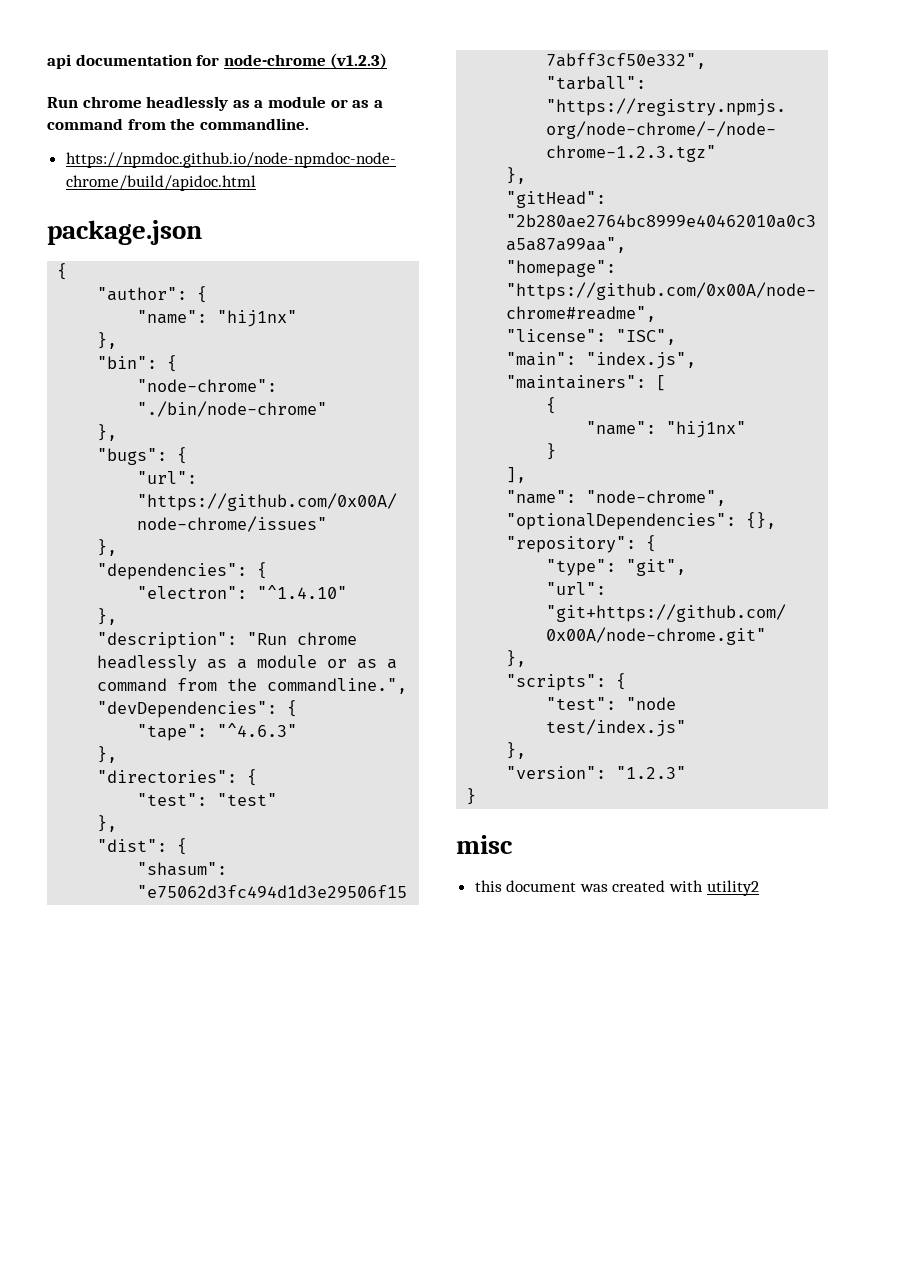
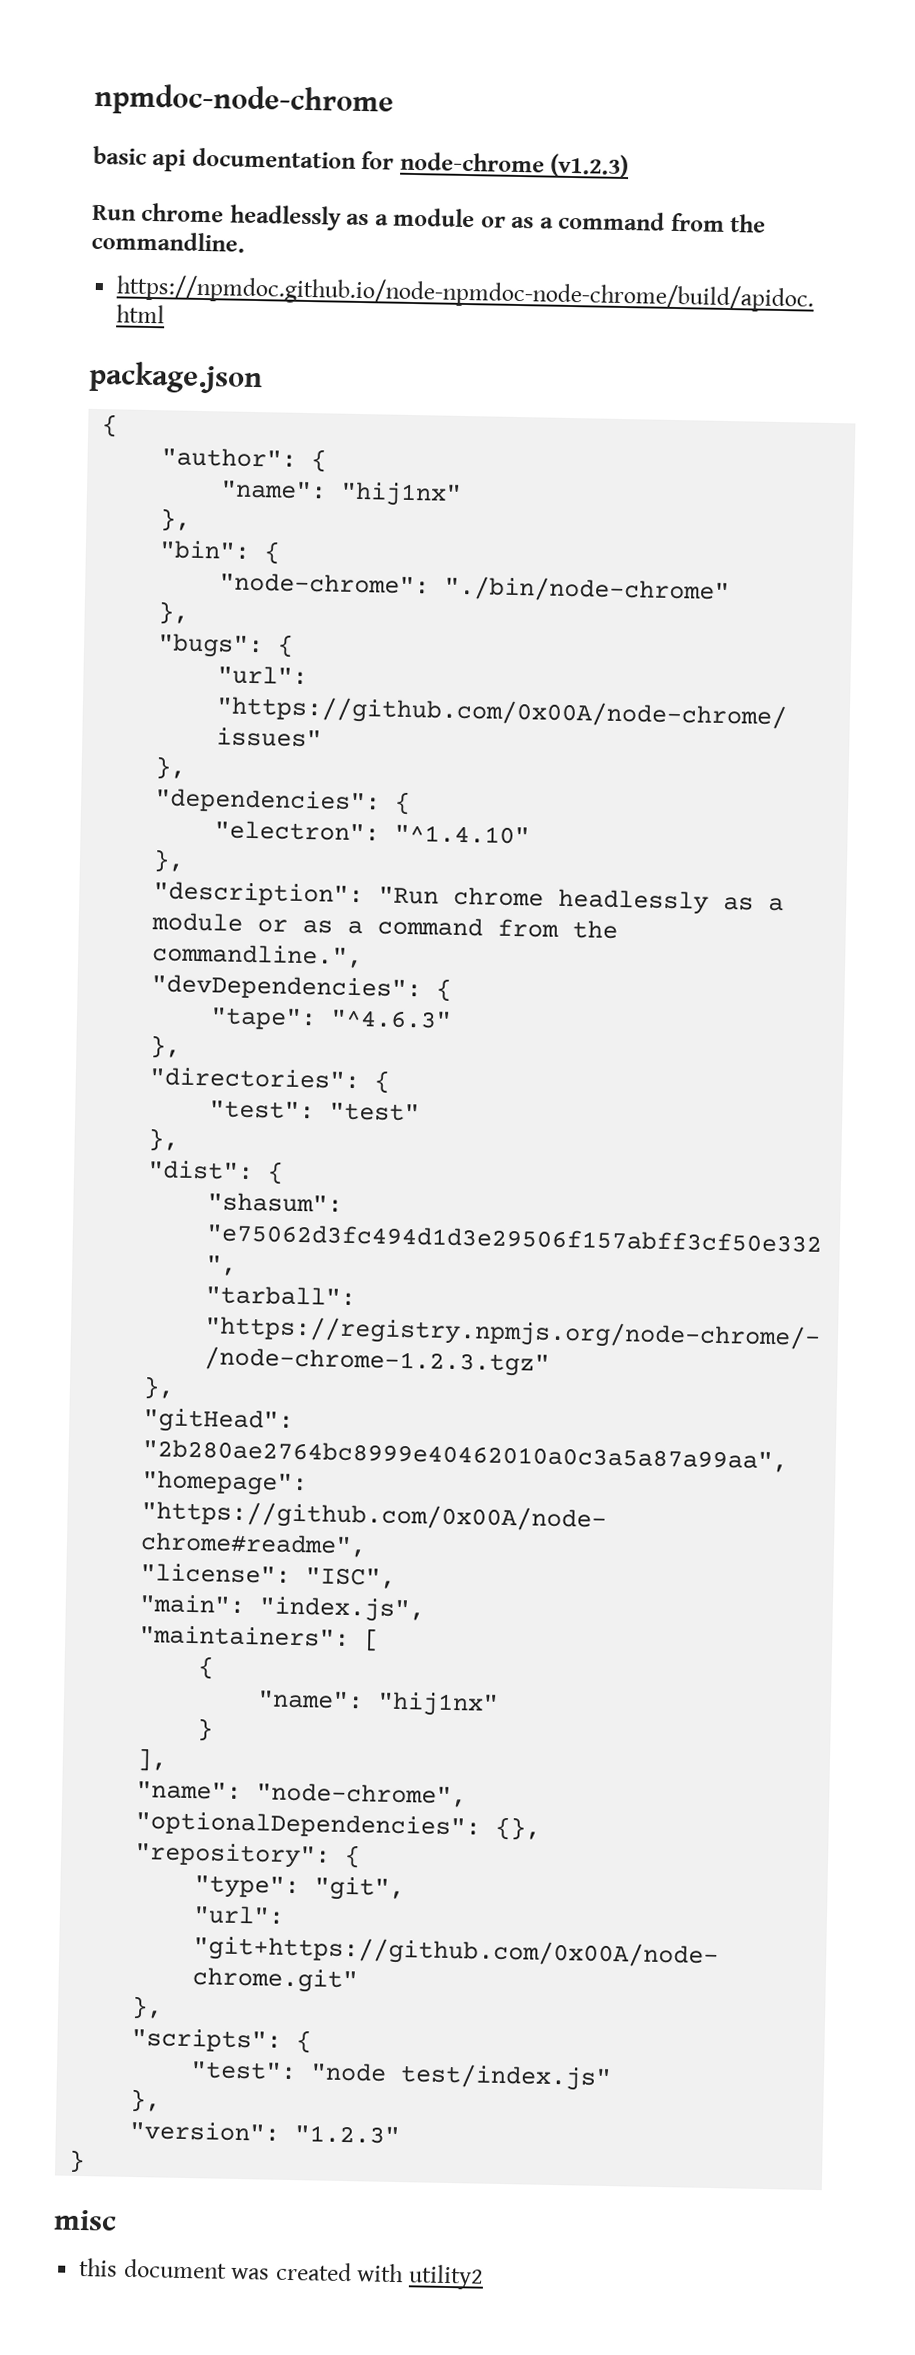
(47, 61) none -> [94,82,394,119] [93,145,147,165] npmdoc-node-chrome // basic

